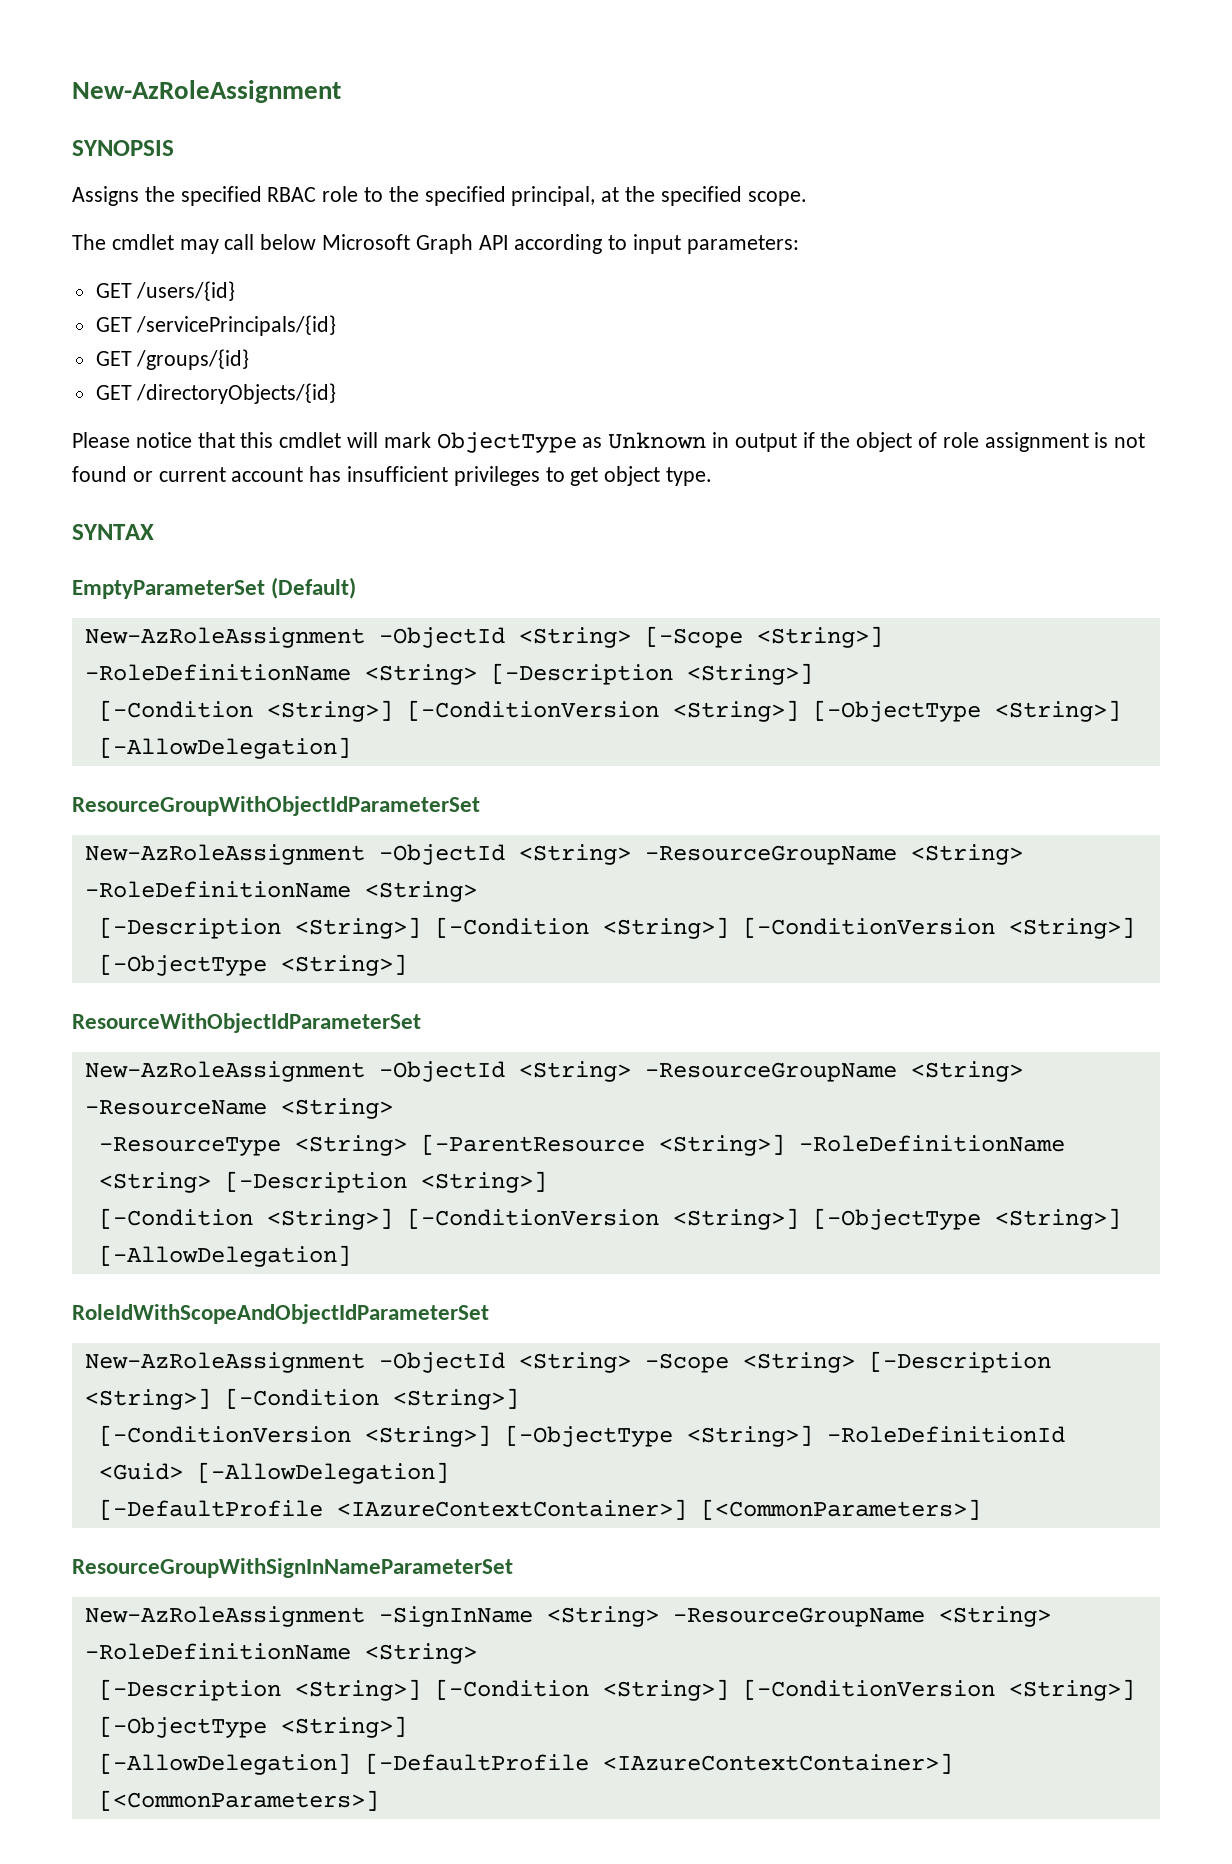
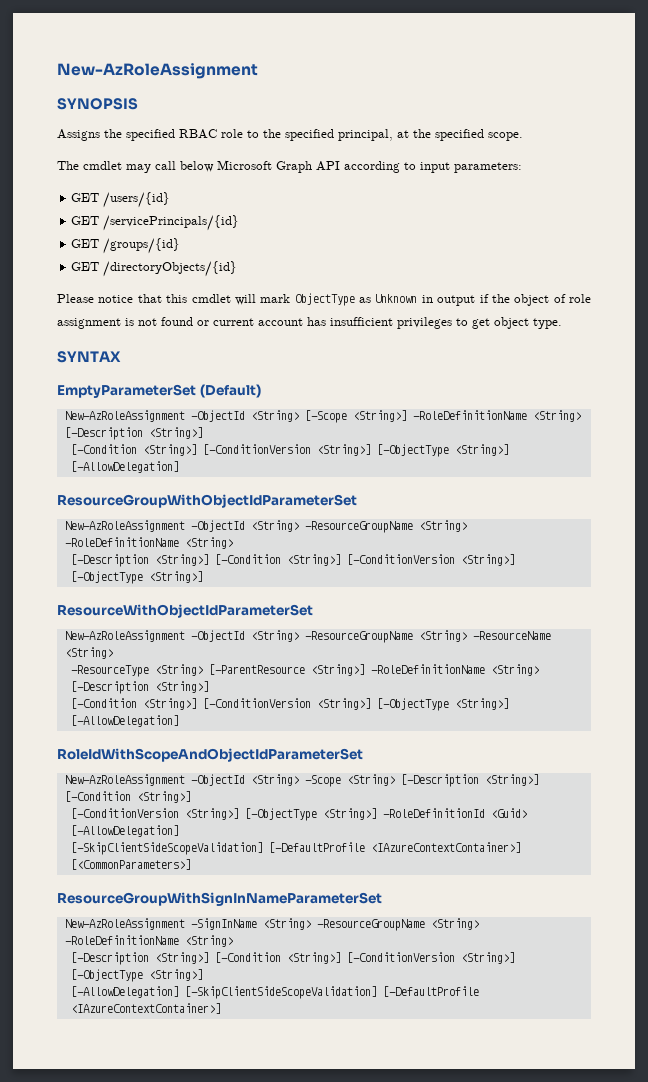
(449, 1473) none -> [70,842,263,855] [-SkipClientSideScopeValidation]
[364,1753,953,1774] [98,1790,379,1811] [-DefaultProfile <IAzureContextContainer>] [<CommonParameters>] -> [184,986,479,999] [70,1003,221,1014] [-SkipClientSideScopeValidation] [-DefaultProfile <IAzureContextContainer>]

